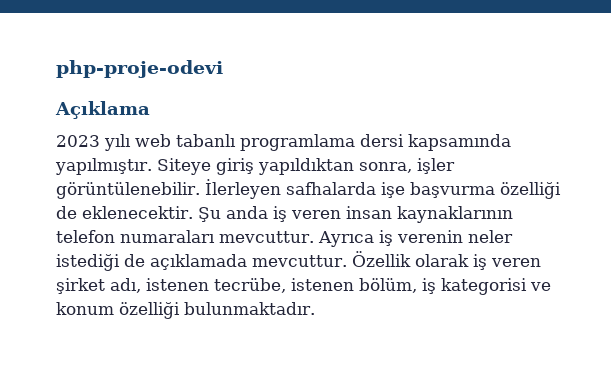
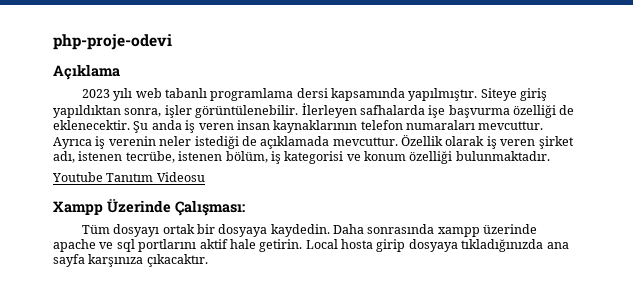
(315, 308) none -> [52,172,205,182] [53,199,245,216] [81,224,538,237] [53,239,569,252] [53,254,208,267] // Youtube Tanıtım Videosu // Xampp Üzerinde Çalışması: // Tüm dosyayı ortak bir dosyaya kaydedin. Daha sonrasında xampp üzerinde apache ve sql portlarını aktif hale getirin. Local hosta girip dosyaya tıkladığınızda ana sayfa karşınıza çıkacaktır.

